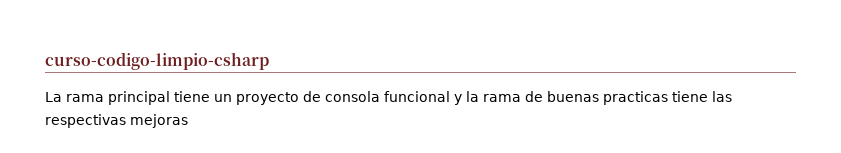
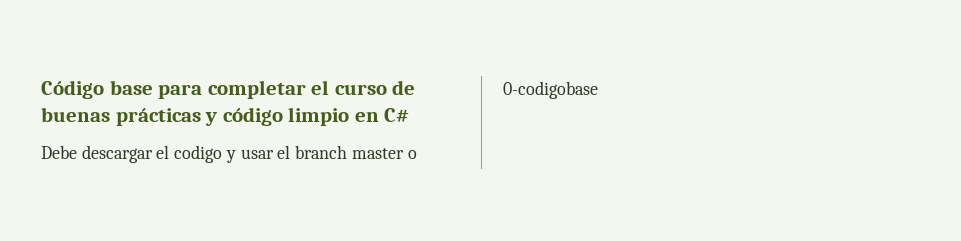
[45,52,269,70] [45,91,732,105] [45,114,188,128] curso-codigo-limpio-csharp // La rama principal tiene un proyecto de consola funcional y la rama de buenas practicas tiene las respectivas mejoras -> [41,80,416,99] [41,107,410,126] [41,145,417,163] [503,81,598,99] Código base para completar el curso de buenas prácticas y código limpio en C# // Debe descargar el codigo y usar el branch master o 0-codigobase

